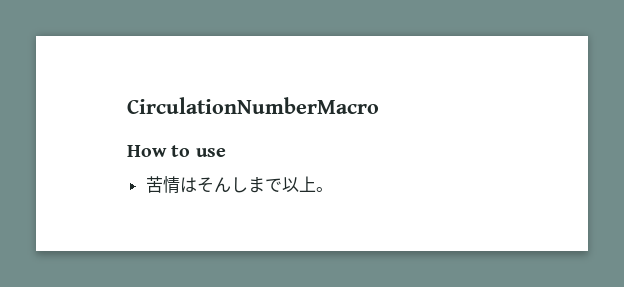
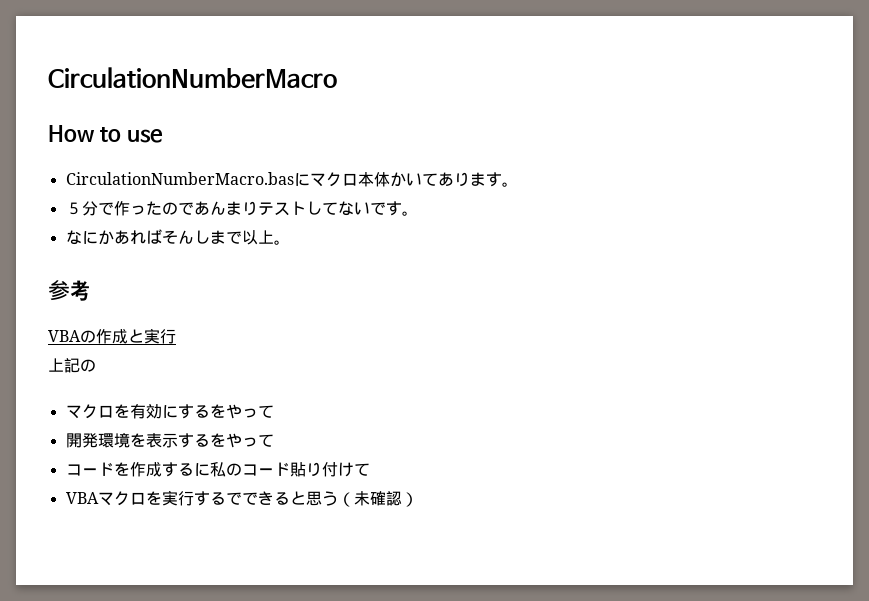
[145,176,333,194] 苦情はそんしまで以上。 -> [65,172,518,187] [65,201,418,216] [65,229,290,245] [48,280,90,301] [48,328,176,344] [48,358,96,373] [65,404,274,419] [65,432,274,448] [65,462,370,477] [65,490,418,507] CirculationNumberMacro.basにマクロ本体かいてあります。 // ５分で作ったのであんまりテストしてないです。 // なにかあればそんしまで以上。 // 参考 // VBAの作成と実行 // 上記の // マクロを有効にするをやって // 開発環境を表示するをやって // コードを作成するに私のコード貼り付けて // VBAマクロを実行するでできると思う（未確認）

